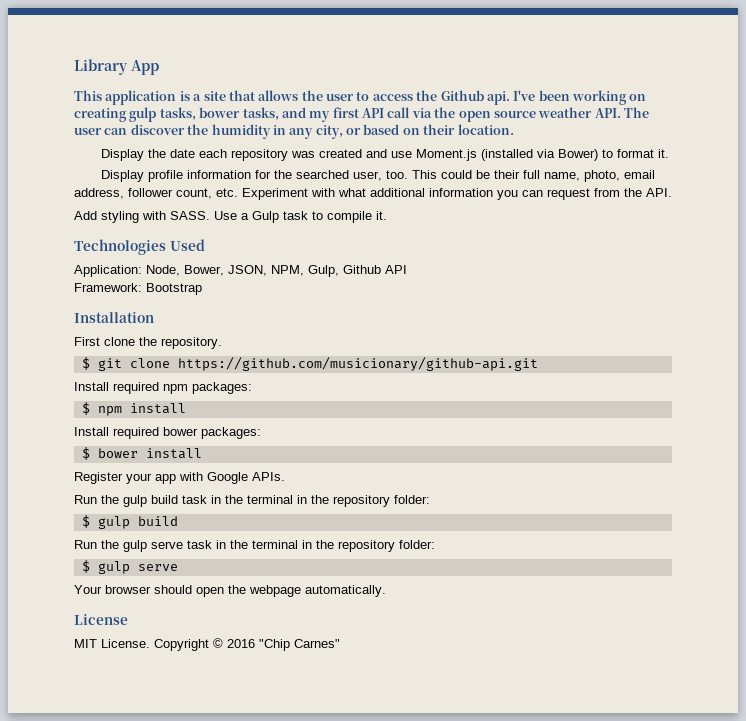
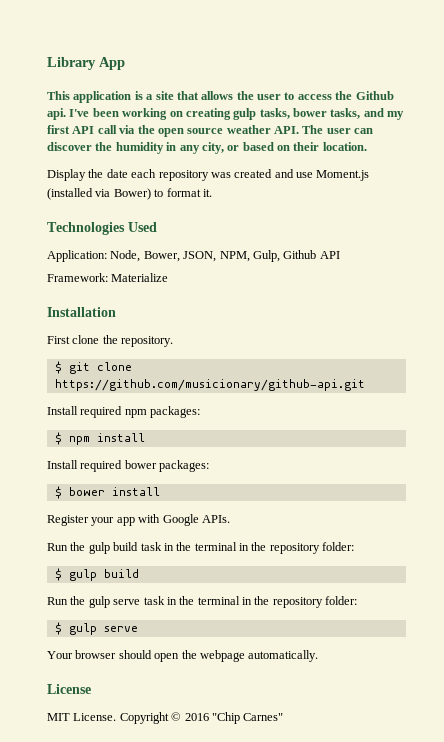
[101,170,656,182] [74,188,672,200] [74,211,387,223] // Display profile information for the searched user, too. This could be their full name, photo, email address, follower count, etc. Experiment with what additional information you can request from the API. // Add styling with SASS. Use a Gulp task to compile it. -> (212, 193) none
[146,283,202,295] Bootstrap -> [111,273,169,282] Materialize

